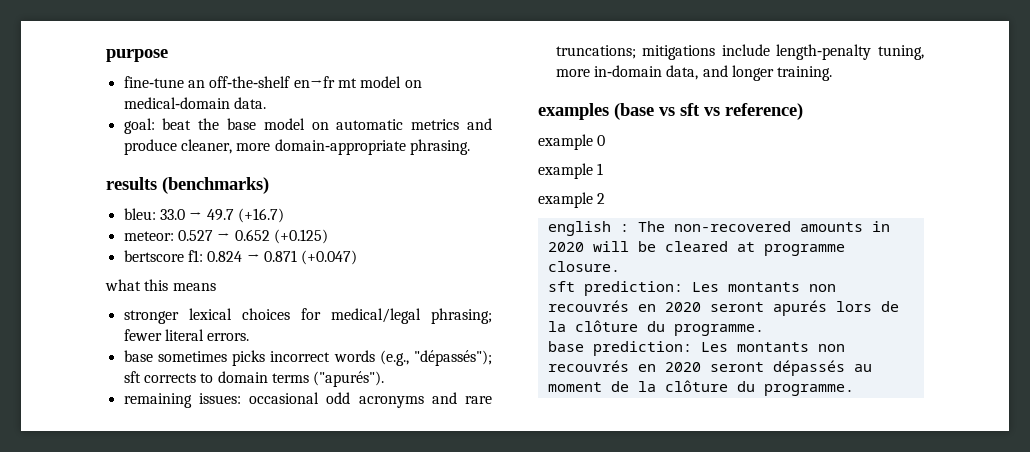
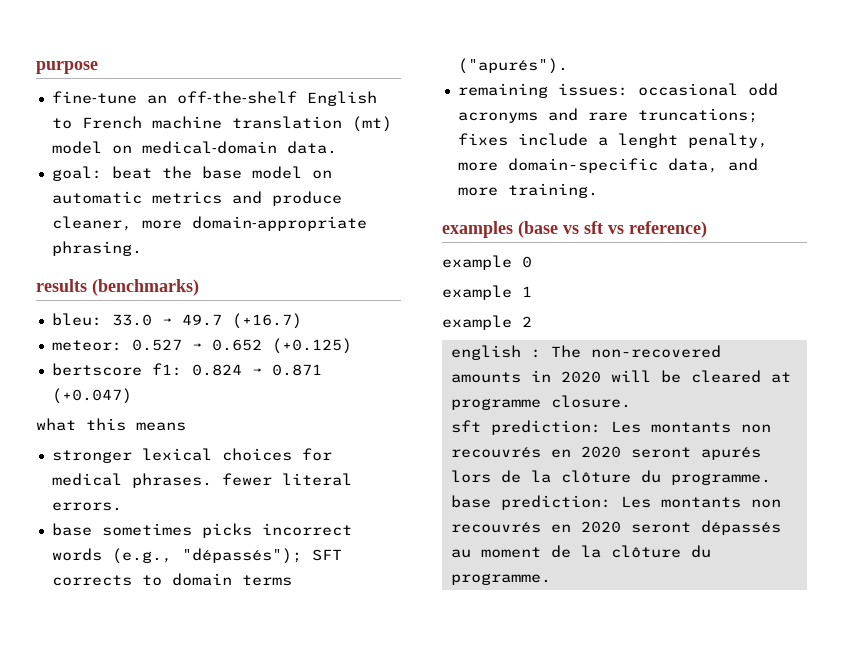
[293,76,357,88] en→fr mt -> [306,91,377,106] [51,116,392,132] English to French machine translation (mt)
[330,308,492,324] medical/legal phrasing; -> [51,473,212,488] medical phrases.
[123,371,141,383] sft -> [311,549,342,561] SFT
[642,44,924,60] [555,65,662,77] mitigations include length‑penalty tuning, more in‑domain -> [457,133,768,148] [457,158,658,173] fixes include a lenght penalty, more domain-specific
[731,65,774,81] longer -> [457,187,498,196] more

